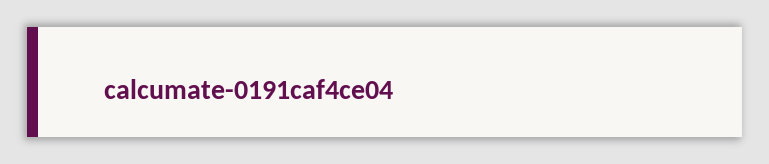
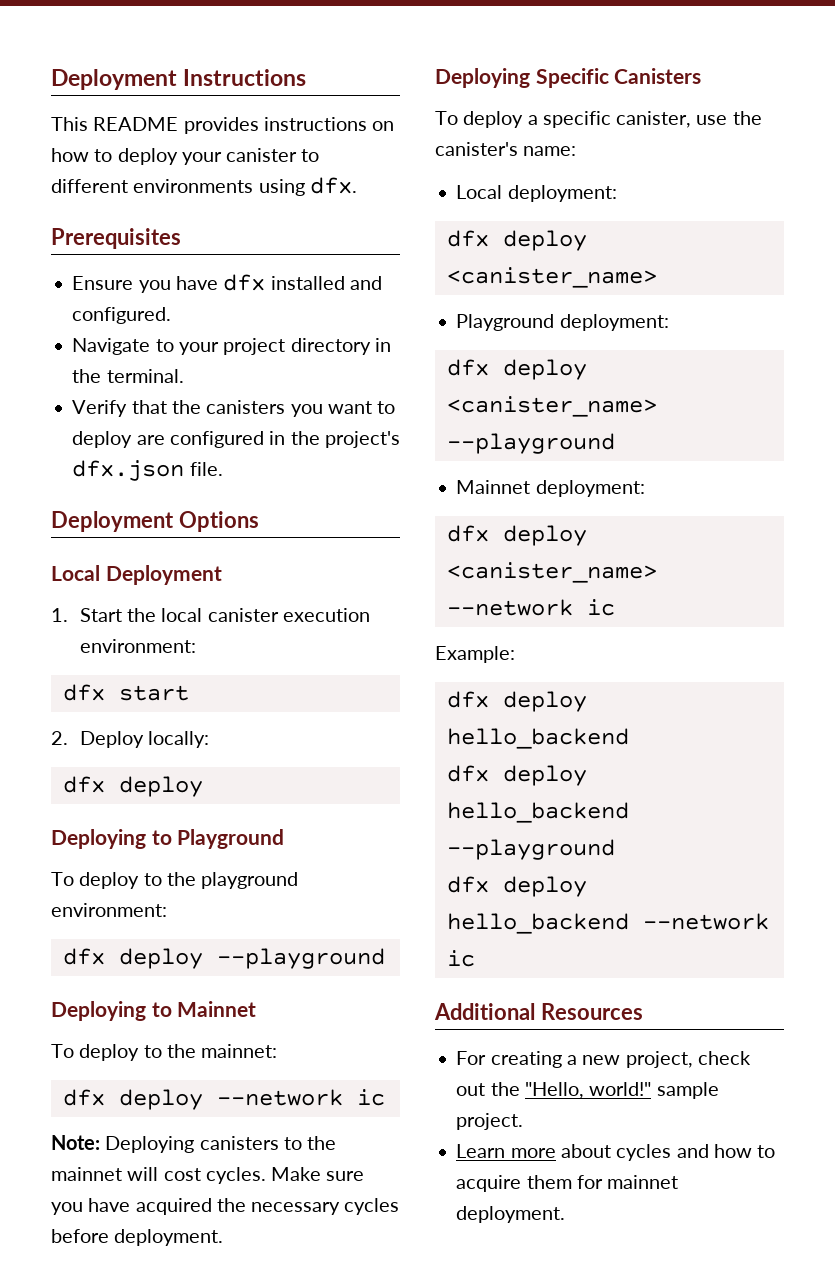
[104,79,393,99] calcumate-0191caf4ce04 -> [51,69,307,90] [51,117,395,134] [51,148,320,165] [51,177,357,196] [51,228,181,249] [72,274,382,293] [72,307,172,324] [72,338,391,355] [72,369,184,383] [72,400,396,417] [72,431,400,448] [72,460,223,481] [51,511,259,532] [51,565,222,585] [51,608,370,622] [79,639,196,653] [62,684,189,701] [51,731,210,748] [62,776,203,797] [51,829,285,849] [51,872,299,889] [51,903,167,917] [62,948,385,969] [51,1001,257,1021] [51,1044,278,1061] [62,1089,385,1110] [51,1135,337,1153] [51,1167,365,1184] [51,1198,400,1215] [51,1229,224,1246] [435,68,702,88] [435,111,762,128] [435,142,577,156] [456,185,617,202] [446,230,587,251] [446,267,657,288] [456,314,669,331] [446,359,587,380] [446,396,657,417] [446,433,615,454] [456,480,645,497] [446,525,587,546] [446,562,657,583] [446,599,615,616] [435,646,515,663] [446,691,587,712] [446,728,629,749] [446,765,587,786] [446,802,629,823] [446,839,615,860] [446,876,587,897] [446,913,769,934] [446,950,475,967] [434,1003,643,1020] [456,1051,751,1068] [456,1082,719,1099] [456,1113,524,1130] [456,1144,776,1161] [456,1175,679,1192] [456,1206,566,1223] Deployment Instructions // This README provides instructions on how to deploy your canister to different environments using dfx. // Prerequisites // Ensure you have dfx installed and configured. // Navigate to your project directory in the terminal. // Verify that the canisters you want to deploy are configured in the project's dfx.json file. // Deployment Options // Local Deployment // 1. Start the local canister execution environment: // dfx start // 2. Deploy locally: // dfx deploy // Deploying to Playground // To deploy to the playground environment: // dfx deploy --playground // Deploying to Mainnet // To deploy to the mainnet: // dfx deploy --network ic // Note: Deploying canisters to the mainnet will cost cycles. Make sure you have acquired the necessary cycles before deployment. // Deploying Specific Canisters // To deploy a specific canister, use the canister's name: // Local deployment: // dfx deploy <canister_name> // Playground deployment: // dfx deploy <canister_name> --playground // Mainnet deployment: // dfx deploy <canister_name> --network ic // Example: // dfx deploy hello_backend // dfx deploy hello_backend --playground // dfx deploy hello_backend --network ic // Additional Resources // For creating a new project, check out the "Hello, world!" sample project. // Learn more about cycles and how to acquire them for mainnet deployment.

